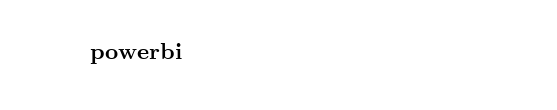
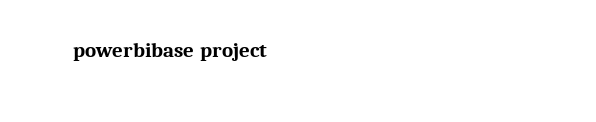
[90,43,182,64] powerbi -> [73,42,267,61] powerbibase project

